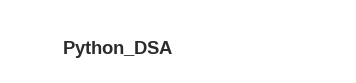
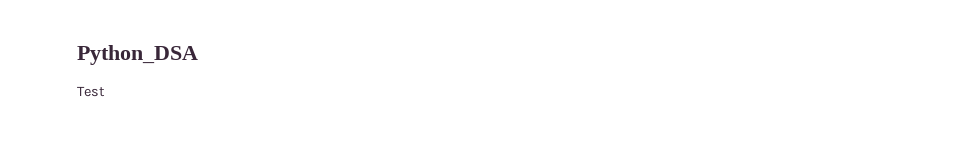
(172, 49) none -> [77,86,105,97] // Test

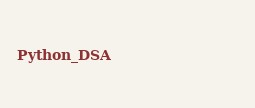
[77,86,105,97] // Test -> (112, 56) none

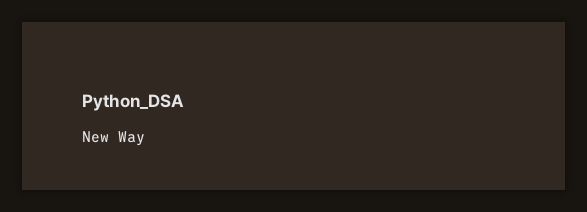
(112, 56) none -> [82,131,145,146] // New Way

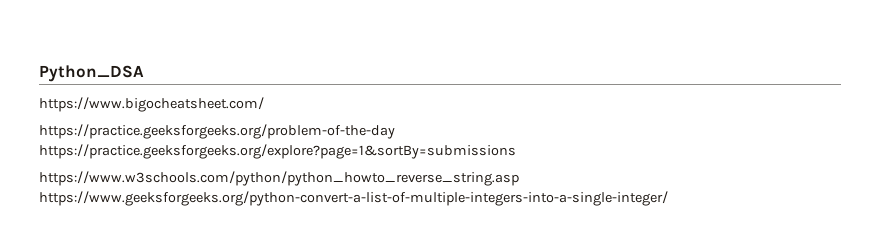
[82,131,145,146] New Way -> [39,97,264,112] [39,124,395,139] [39,144,516,159] [39,171,519,186] [39,191,668,206] https://www.bigocheatsheet.com/ // https://practice.geeksforgeeks.org/problem-of-the-day https://practice.geeksforgeeks.org/explore?page=1&sortBy=submissions // https://www.w3schools.com/python/python_howto_reverse_string.asp https://www.geeksforgeeks.org/python-convert-a-list-of-multiple-integers-into-a-single-integer/

